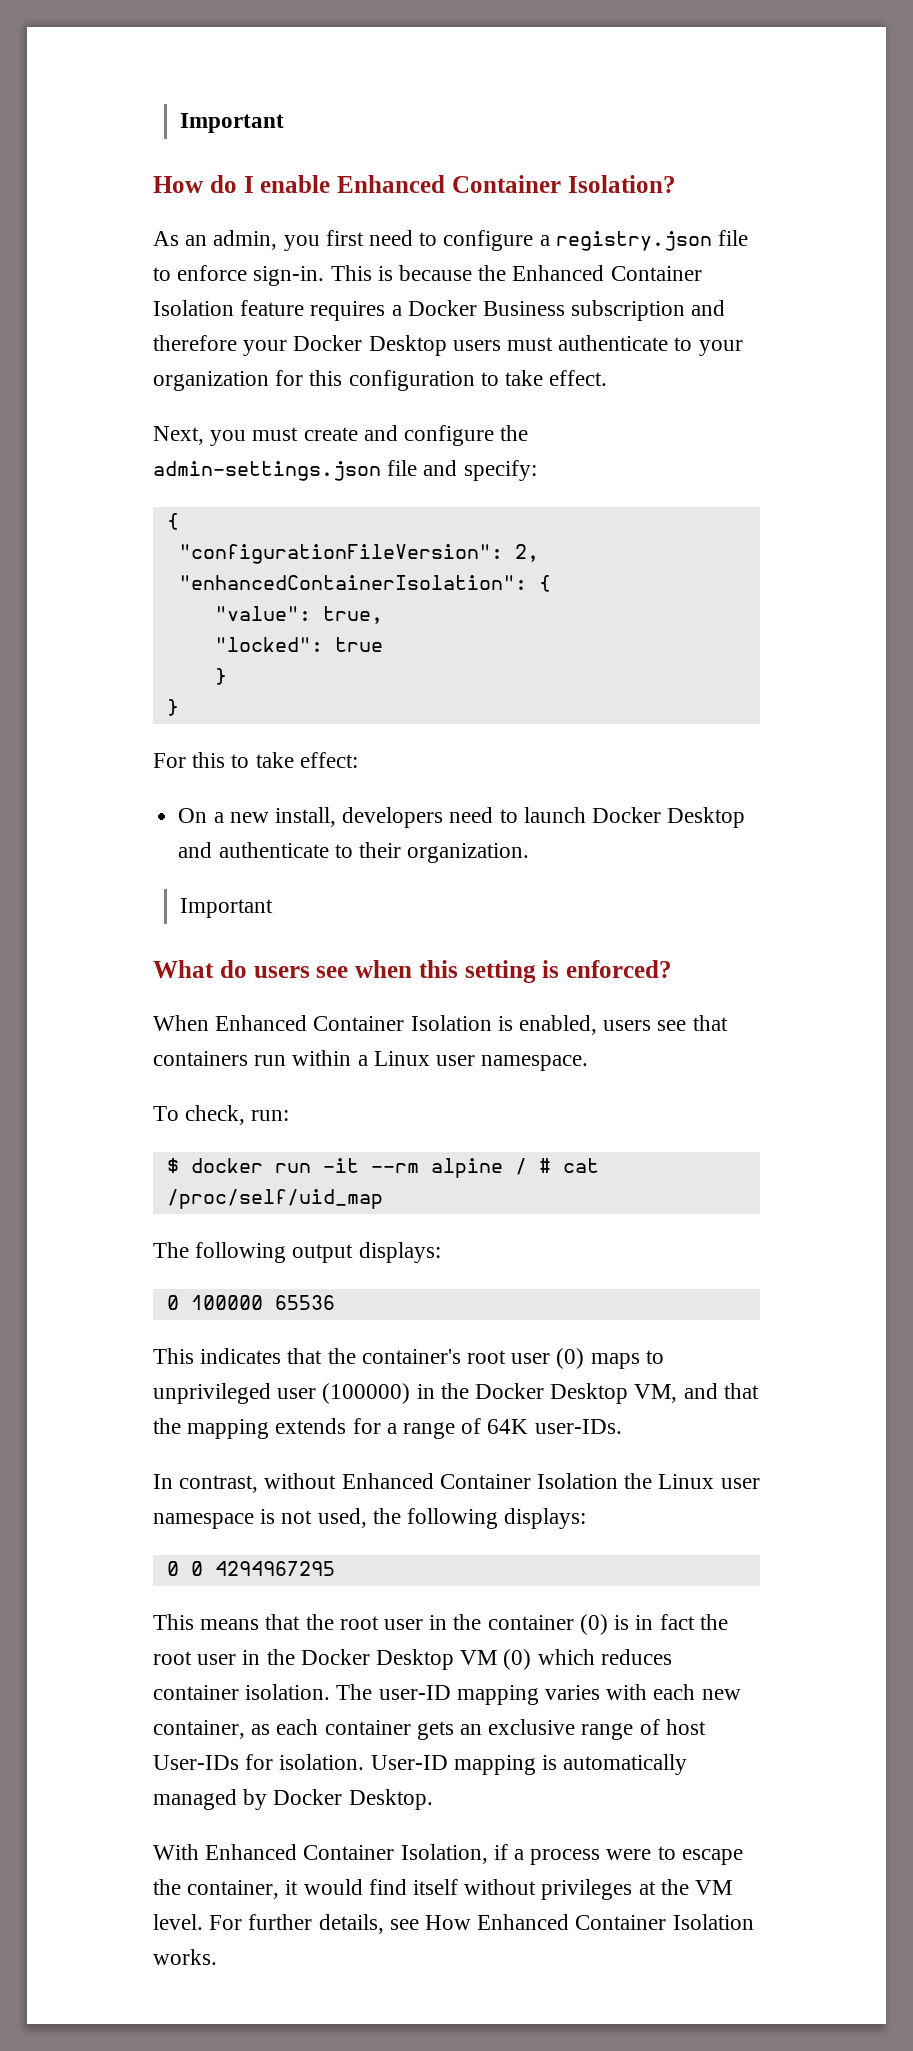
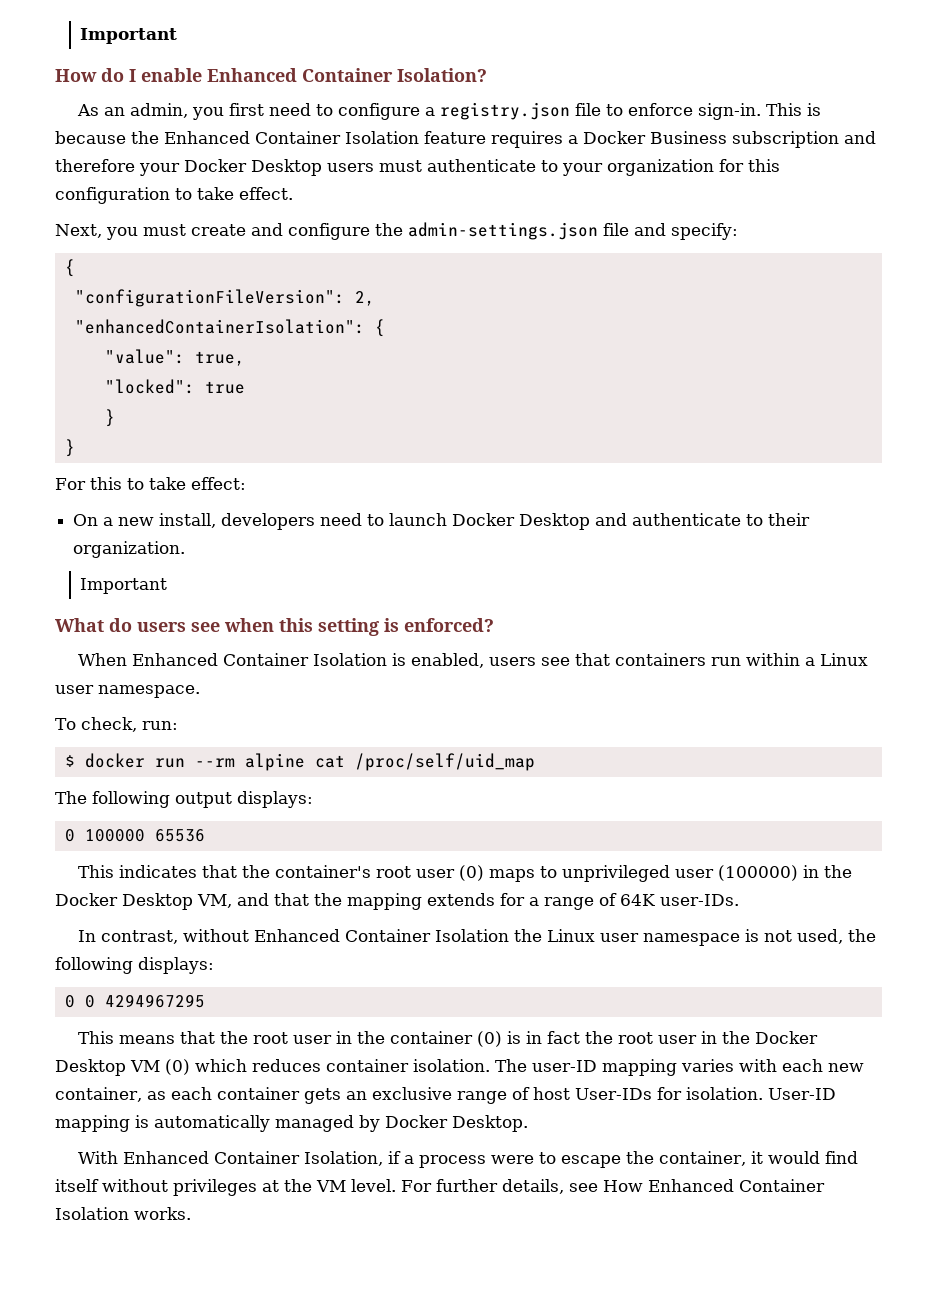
[322,1158,359,1173] -it -> (185, 763) none
[514,1158,551,1175] / # -> (305, 762) none

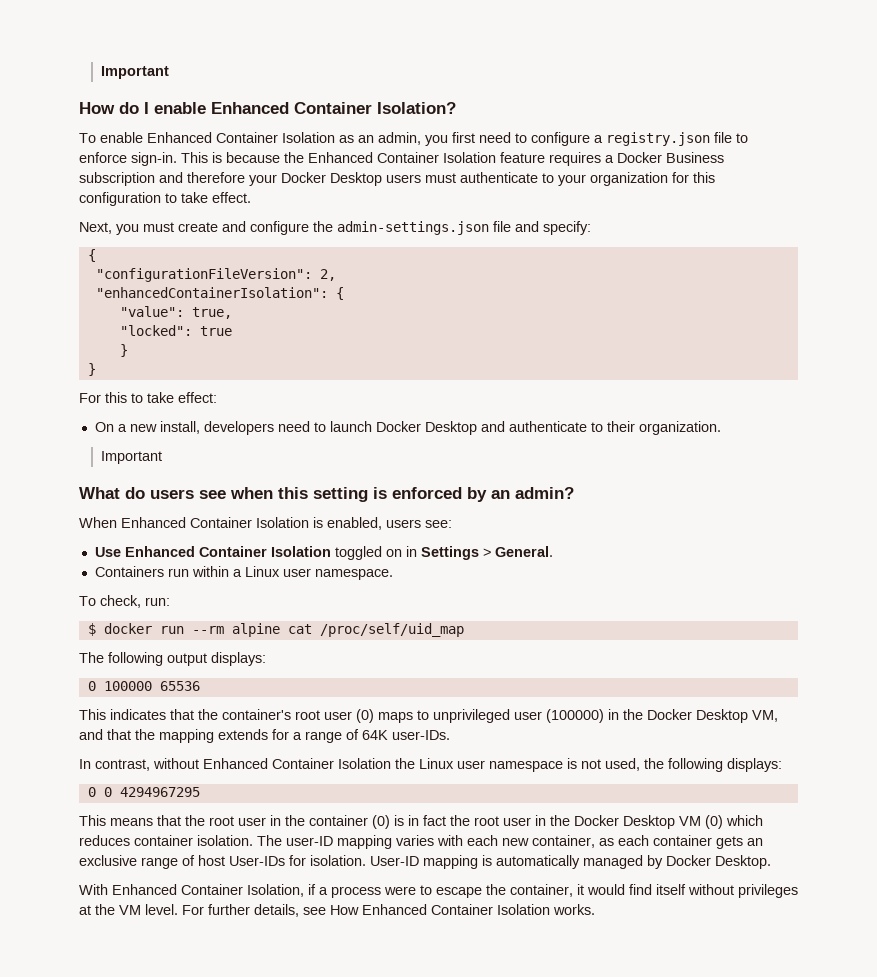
[76,104,99,116] As -> [79,132,354,143] To enable Enhanced Container Isolation as
[404,618,494,632] enforced? -> [392,487,574,502] enforced by an admin?
[540,653,706,666] see that containers -> [425,520,452,528] [94,546,553,560] [94,566,164,577] see: // Use Enhanced Container Isolation toggled on in Settings > General. // Containers

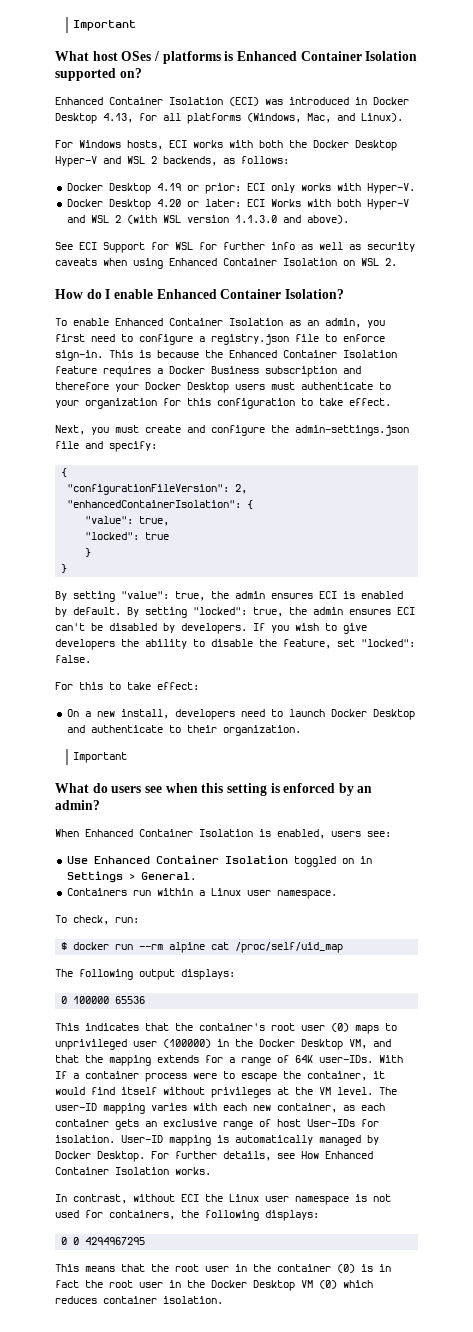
[101,66,170,79] Important -> [73,20,137,31] [55,51,418,64] [55,68,142,81] [55,97,409,106] [55,113,403,124] [55,140,397,151] [55,156,289,167] [66,183,415,194] [66,199,409,210] [66,215,349,224] [55,242,415,253] [55,258,397,269] Important // What host OSes / platforms is Enhanced Container Isolation supported on? // Enhanced Container Isolation (ECI) was introduced in Docker Desktop 4.13, for all platforms (Windows, Mac, and Linux). // For Windows hosts, ECI works with both the Docker Desktop Hyper-V and WSL 2 backends, as follows: // Docker Desktop 4.19 or prior: ECI only works with Hyper-V. // Docker Desktop 4.20 or later: ECI Works with both Hyper-V and WSL 2 (with WSL version 1.1.3.0 and above). // See ECI Support for WSL for further info as well as security caveats when using Enhanced Container Isolation on WSL 2.
(96, 369) none -> [55,591,403,602] [55,607,415,618] [55,623,367,634] [55,639,415,650] [55,655,91,663] // By setting "value": true, the admin ensures ECI is enabled by default. By setting "locked": true, the admin ensures ECI can't be disabled by developers. If you wish to give developers the ability to disable the feature, set "locked": false.
(450, 735) none -> [379,1055,403,1063] [55,1071,385,1082] [55,1087,397,1098] [55,1103,385,1114] [55,1119,379,1130] [55,1135,379,1146] [55,1151,373,1162] [55,1167,211,1175] With If a container process were to escape the container, it would find itself without privileges at the VM level. The user-ID mapping varies with each new container, as each container gets an exclusive range of host User-IDs for isolation. User-ID mapping is automatically managed by Docker Desktop. For further details, see How Enhanced Container Isolation works.
[203,758,391,769] Enhanced Container Isolation -> [181,1194,199,1202] ECI
[605,758,640,771] used, -> [55,1210,175,1220] used for containers,
[257,835,763,849] [79,855,771,869] [79,884,798,898] [79,904,595,917] The user-ID mapping varies with each new container, as each container gets an exclusive range of host User-IDs for isolation. User-ID mapping is automatically managed by Docker Desktop. // With Enhanced Container Isolation, if a process were to escape the container, it would find itself without privileges at the VM level. For further details, see How Enhanced Container Isolation works. -> (223, 1300) none

